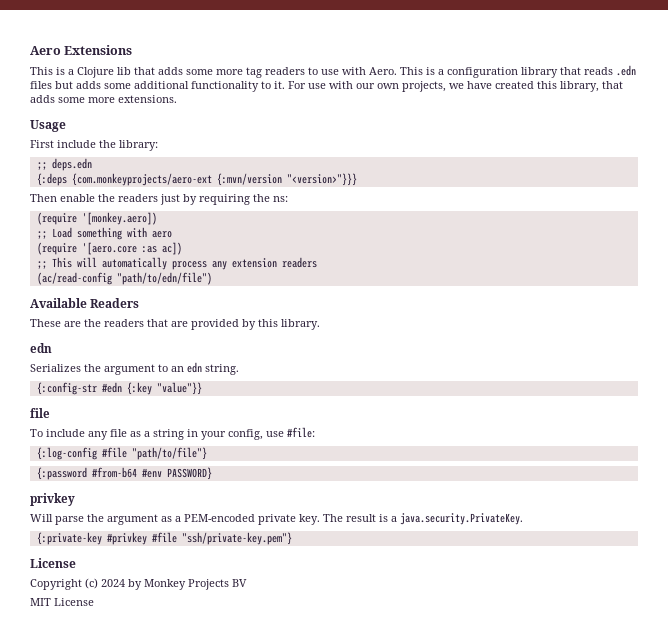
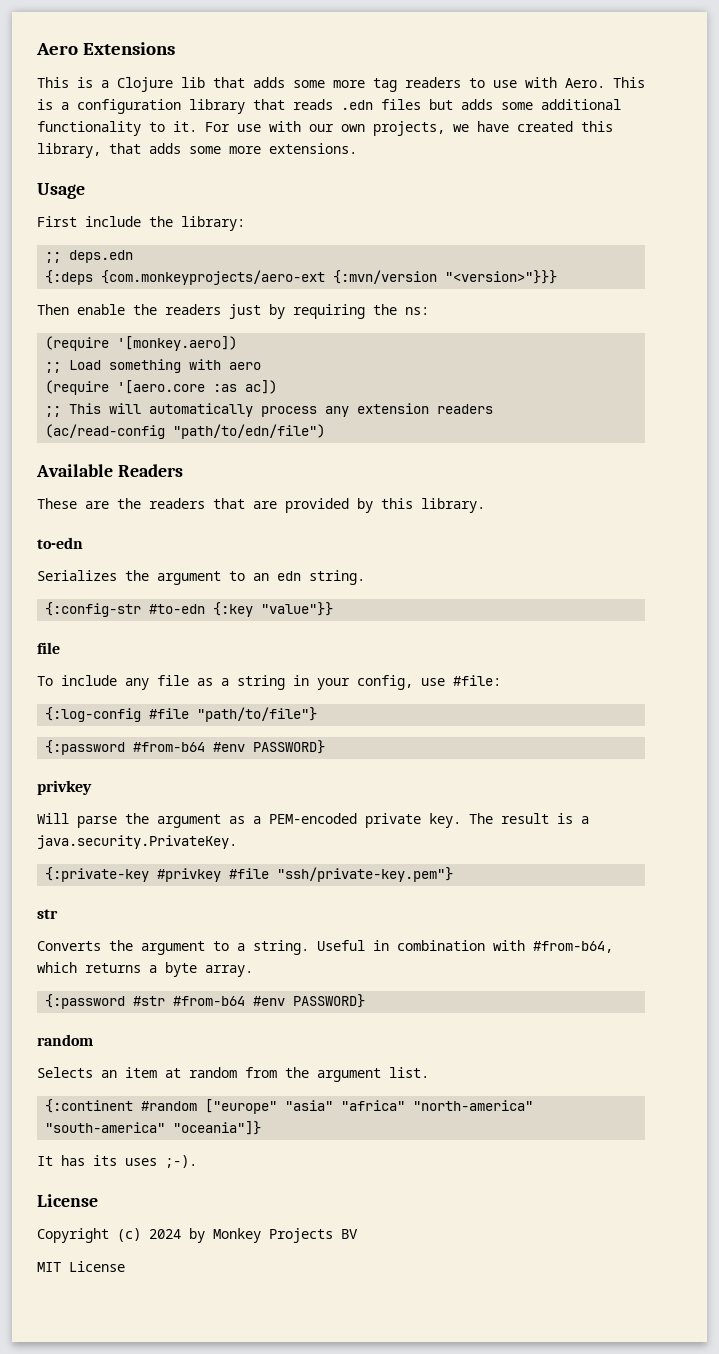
[30,343,52,353] edn -> [37,537,83,549] to-edn
[101,382,122,393] #edn -> [149,604,206,614] #to-edn
(292, 538) none -> [37,909,58,919] [37,940,613,955] [37,962,253,977] [45,994,366,1009] [37,1034,93,1046] [37,1067,429,1082] [45,1099,534,1114] [45,1121,262,1135] [37,1155,197,1168] // str // Converts the argument to a string. Useful in combination with #from-b64, which returns a byte array. // {:password #str #from-b64 #env PASSWORD} // random // Selects an item at random from the argument list. // {:continent #random ["europe" "asia" "africa" "north-america" "south-america" "oceania"]} // It has its uses ;-).

